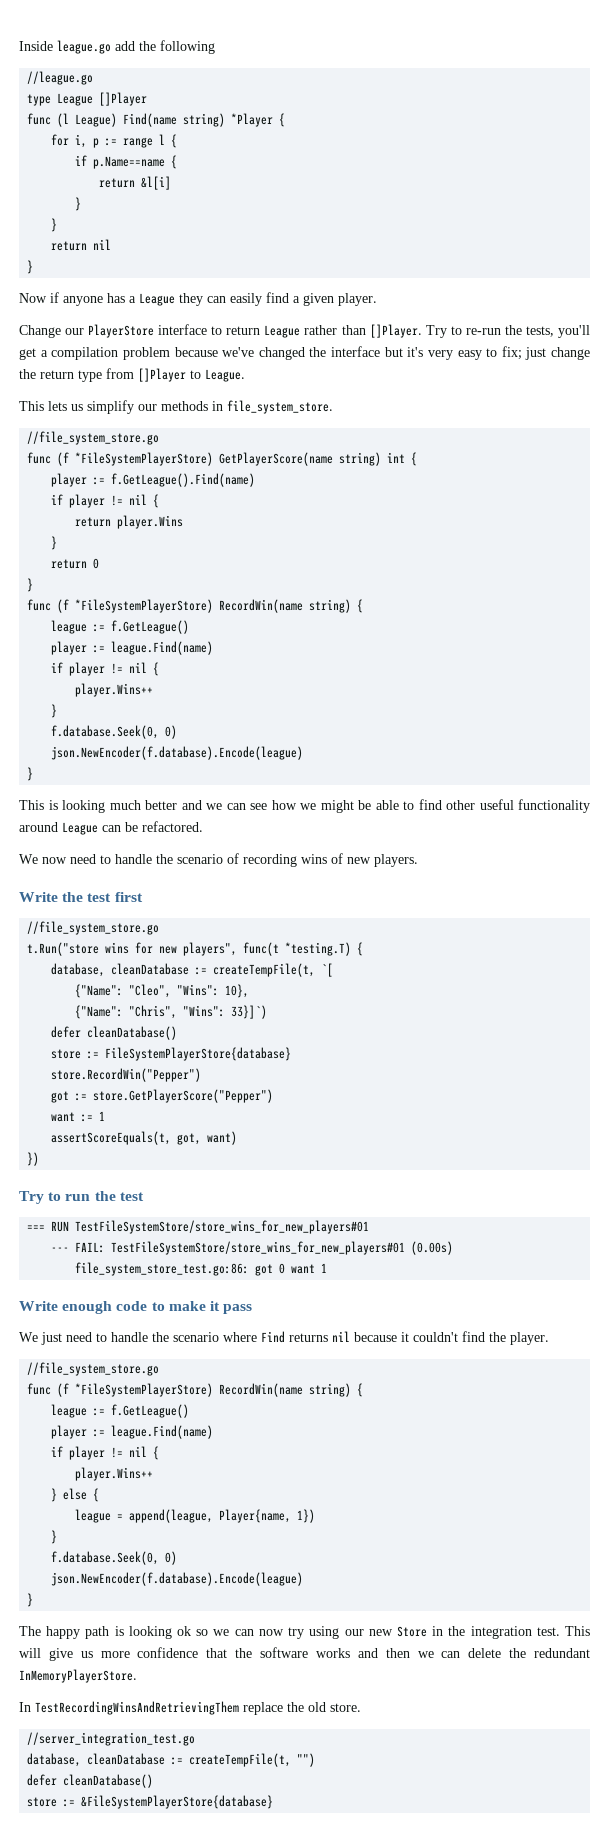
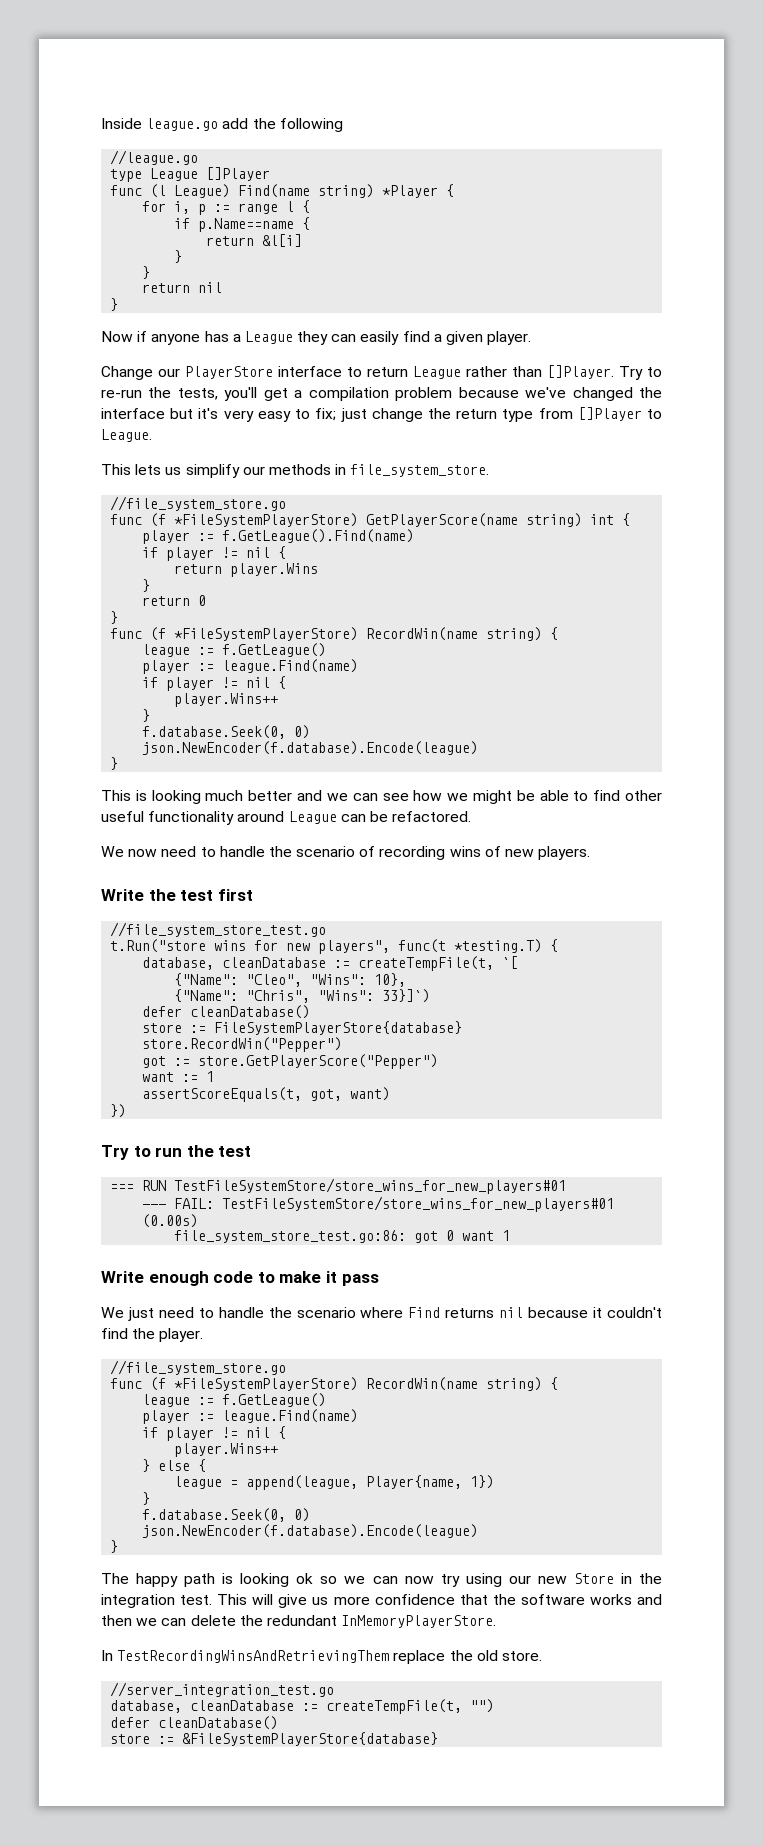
[27,921,160,935] //file_system_store.go -> [110,922,327,937] //file_system_store_test.go

